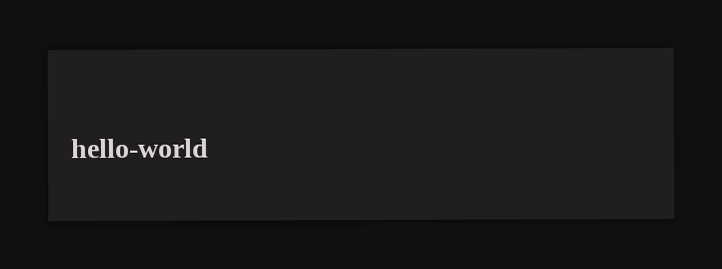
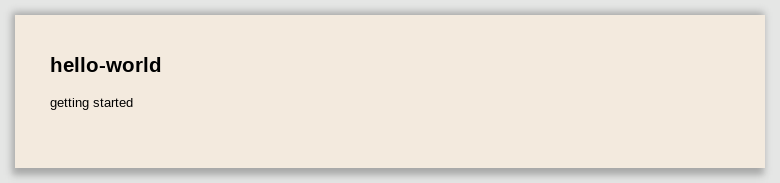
(209, 148) none -> [50,98,133,110] // getting started

